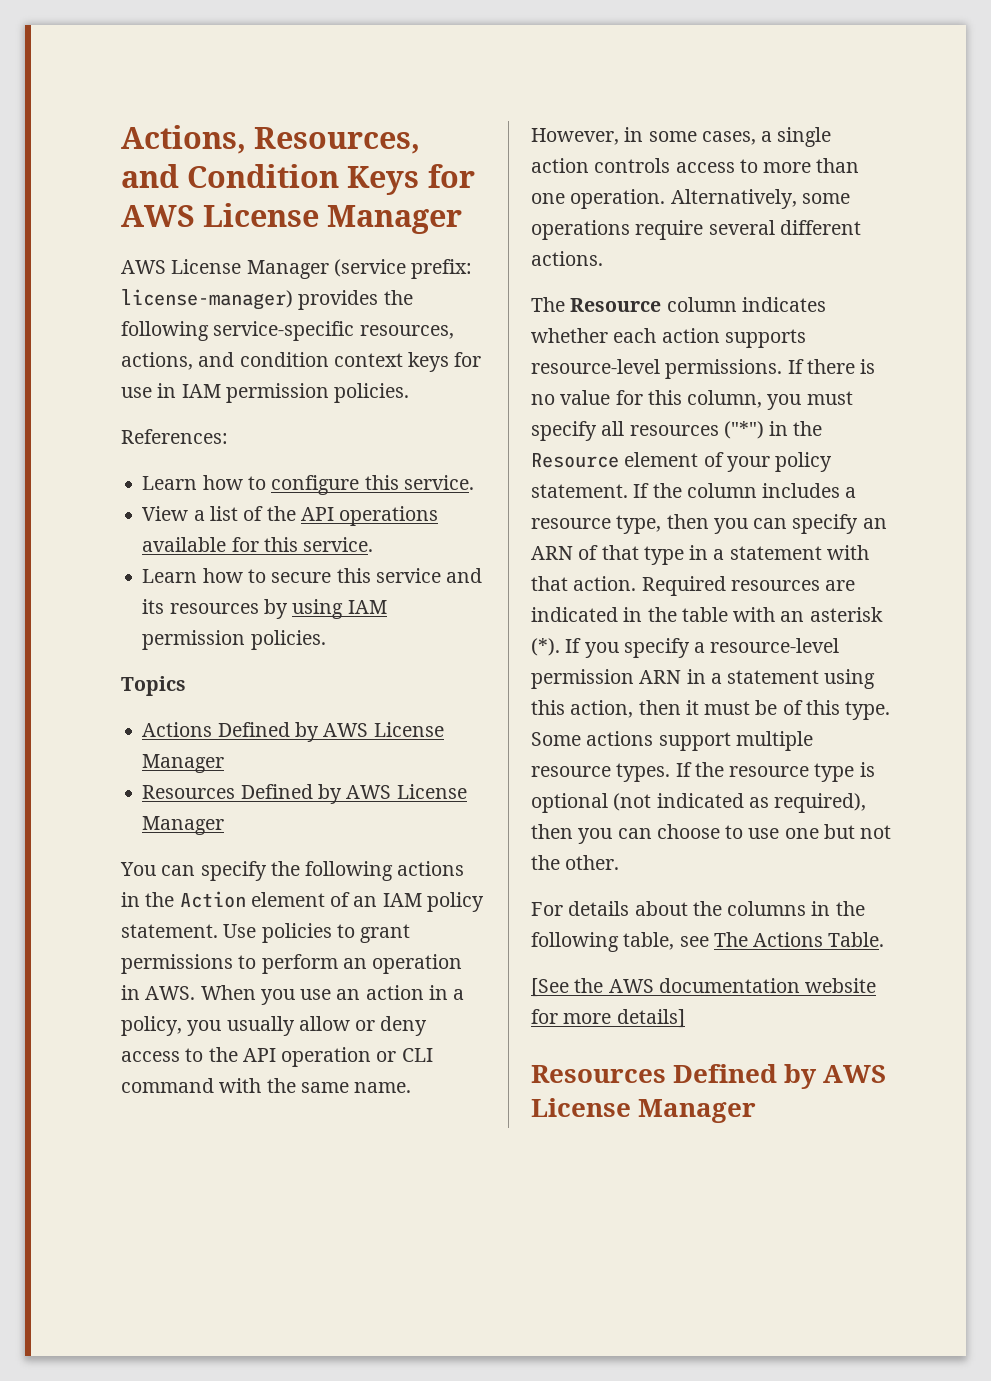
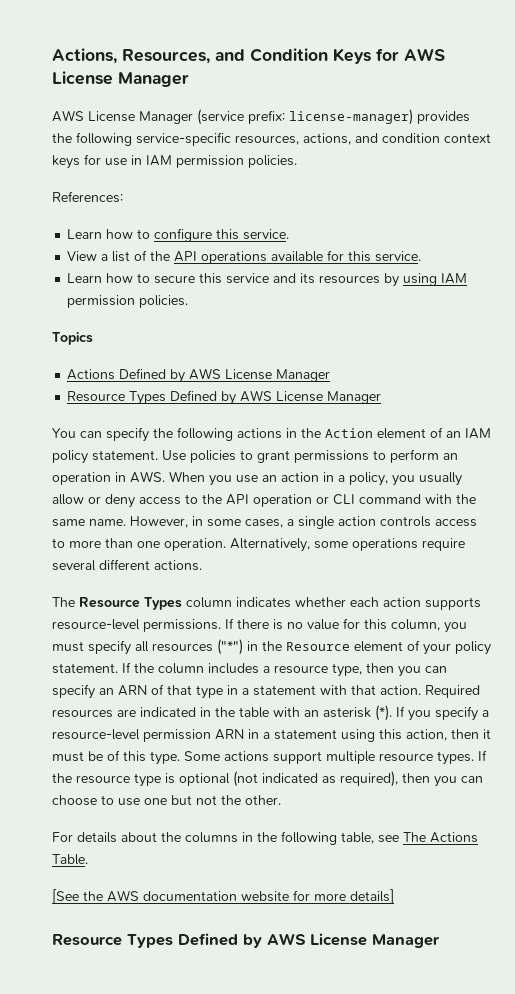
[142,785,236,799] Resources -> [67,391,167,405] Resource Types
(662, 305) none -> [144,597,182,610] Types
[531,1065,666,1083] Resources -> [52,934,173,948] Resource Types

